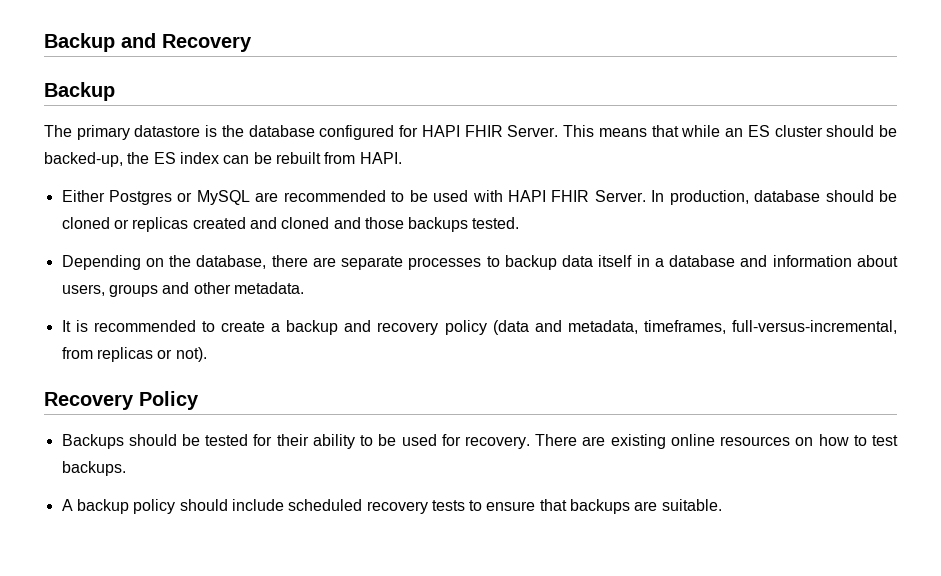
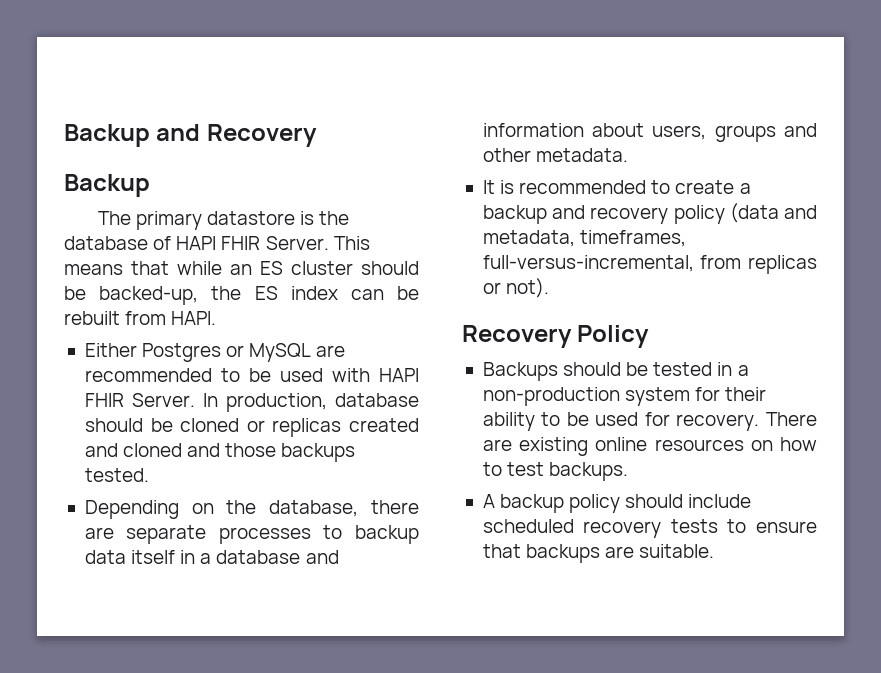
[319,125,419,140] configured for -> [153,236,172,250] of
(249, 440) none -> [717,362,749,376] [482,387,691,406] in a non-production system

